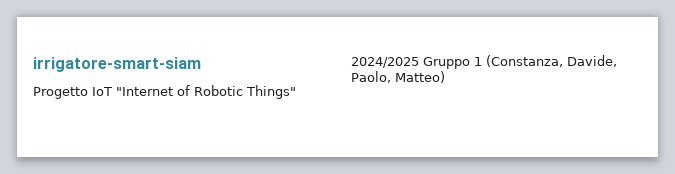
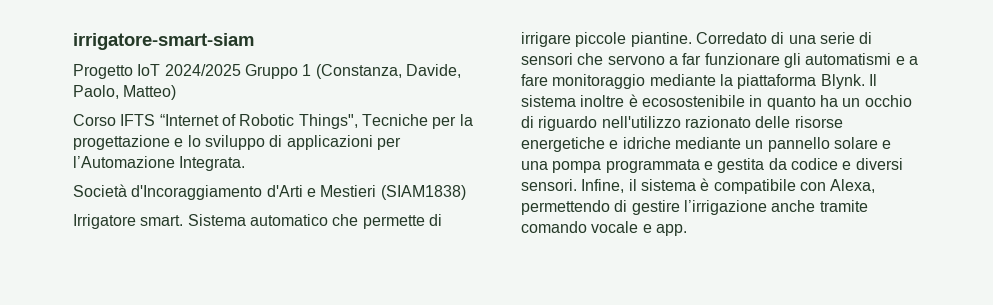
[116,85,296,99] "Internet of Robotic Things" -> (161, 70) none
(445, 77) none -> [73,114,473,129] [73,135,401,150] [73,156,246,171] [73,184,466,200] [73,214,442,229] [521,32,873,47] [521,53,918,68] [521,74,877,89] [521,94,912,110] [521,116,843,131] [521,137,892,152] [521,158,903,173] [521,178,876,194] [521,200,868,215] [521,221,687,236] // Corso IFTS “Internet of Robotic Things", Tecniche per la progettazione e lo sviluppo di applicazioni per l’Automazione Integrata. // Società d'Incoraggiamento d'Arti e Mestieri (SIAM1838) // Irrigatore smart. Sistema automatico che permette di irrigare piccole piantine. Corredato di una serie di sensori che servono a far funzionare gli automatismi e a fare monitoraggio mediante la piattaforma Blynk. Il sistema inoltre è ecosostenibile in quanto ha un occhio di riguardo nell'utilizzo razionato delle risorse energetiche e idriche mediante un pannello solare e una pompa programmata e gestita da codice e diversi sensori. Infine, il sistema è compatibile con Alexa, permettendo di gestire l’irrigazione anche tramite comando vocale e app.

